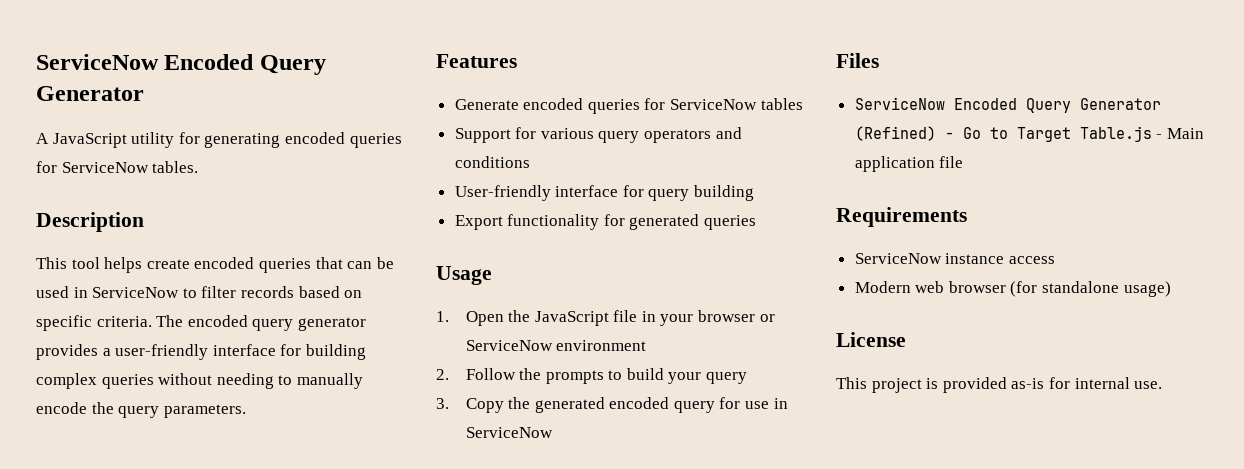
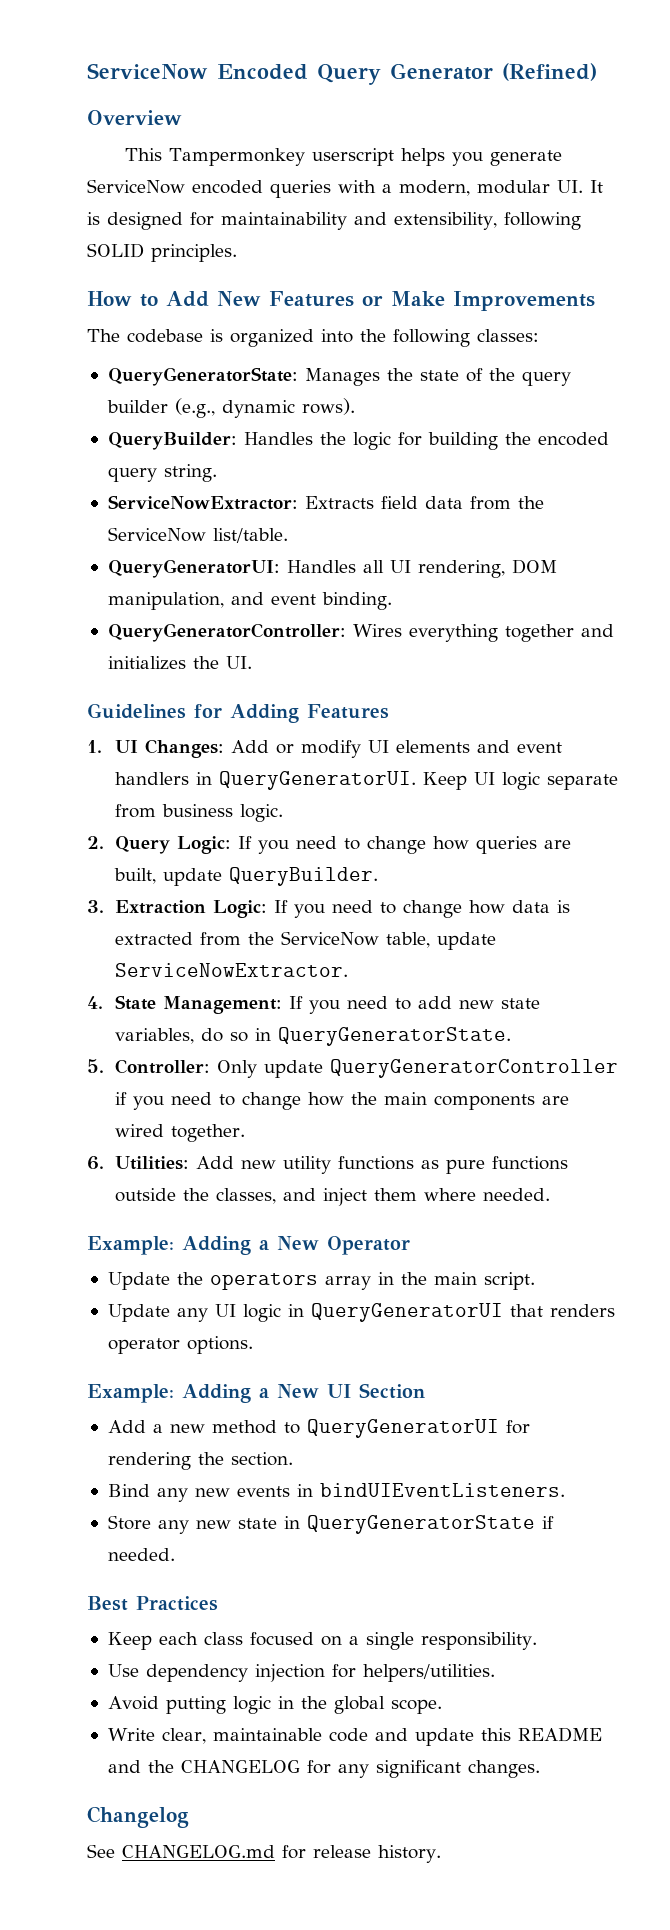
[36,54,326,75] [36,86,144,101] [36,132,402,148] [36,161,199,173] [36,212,144,232] [36,257,394,273] [36,286,363,298] [36,315,366,331] [36,344,366,360] [36,373,363,389] [36,402,246,418] [436,54,517,68] [454,98,803,114] [454,127,742,143] [454,156,530,168] [454,185,755,201] [454,214,757,230] [436,266,492,285] [436,310,775,326] [465,340,647,351] [436,368,748,384] [436,397,788,413] [465,427,553,438] [836,53,879,68] [854,97,1161,113] [854,126,1204,142] [854,156,964,172] [836,207,967,227] [854,253,1055,264] [854,281,1171,297] [836,332,906,347] [836,377,1163,393] ServiceNow Encoded Query Generator // A JavaScript utility for generating encoded queries for ServiceNow tables. // Description // This tool helps create encoded queries that can be used in ServiceNow to filter records based on specific criteria. The encoded query generator provides a user-friendly interface for building complex queries without needing to manually encode the query parameters. // Features // Generate encoded queries for ServiceNow tables // Support for various query operators and conditions // User-friendly interface for query building // Export functionality for generated queries // Usage // 1. Open the JavaScript file in your browser or ServiceNow environment // 2. Follow the prompts to build your query // 3. Copy the generated encoded query for use in ServiceNow // Files // ServiceNow Encoded Query Generator (Refined) - Go to Target Table.js - Main application file // Requirements // ServiceNow instance access // Modern web browser (for standalone usage) // License // This project is provided as-is for internal use. -> [87,63,597,85] [87,110,182,125] [124,148,562,166] [87,179,603,198] [87,212,581,230] [87,243,237,262] [87,291,595,311] [87,329,539,347] [107,367,571,386] [106,398,355,418] [107,432,609,450] [107,464,217,482] [107,495,544,510] [107,527,288,543] [107,559,557,578] [107,592,392,610] [107,623,614,642] [107,656,252,670] [87,703,389,723] [87,739,563,758] [115,771,619,790] [115,804,284,822] [87,836,572,854] [114,867,379,886] [87,900,571,918] [115,931,497,950] [115,963,349,977] [87,995,541,1014] [115,1027,512,1046] [87,1059,619,1078] [115,1092,570,1110] [115,1124,246,1142] [87,1156,569,1174] [115,1188,551,1206] [87,1236,410,1255] [107,1272,535,1290] [107,1303,615,1322] [107,1336,253,1354] [87,1383,425,1403] [107,1419,530,1438] [107,1452,293,1470] [107,1483,565,1502] [107,1515,554,1534] [107,1548,175,1561] [87,1596,218,1611] [107,1632,537,1650] [107,1664,495,1682] [107,1696,442,1714] [107,1727,602,1746] [107,1760,540,1778] [87,1806,189,1828] [87,1844,441,1863] ServiceNow Encoded Query Generator (Refined) // Overview // This Tampermonkey userscript helps you generate ServiceNow encoded queries with a modern, modular UI. It is designed for maintainability and extensibility, following SOLID principles. // How to Add New Features or Make Improvements // The codebase is organized into the following classes: // QueryGeneratorState: Manages the state of the query builder (e.g., dynamic rows). // QueryBuilder: Handles the logic for building the encoded query string. // ServiceNowExtractor: Extracts field data from the ServiceNow list/table. // QueryGeneratorUI: Handles all UI rendering, DOM manipulation, and event binding. // QueryGeneratorController: Wires everything together and initializes the UI. // Guidelines for Adding Features // 1. UI Changes: Add or modify UI elements and event handlers in QueryGeneratorUI. Keep UI logic separate from business logic. // 2. Query Logic: If you need to change how queries are built, update QueryBuilder. // 3. Extraction Logic: If you need to change how data is extracted from the ServiceNow table, update ServiceNowExtractor. // 4. State Management: If you need to add new state variables, do so in QueryGeneratorState. // 5. Controller: Only update QueryGeneratorController if you need to change how the main components are wired together. // 6. Utilities: Add new utility functions as pure functions outside the classes, and inject them where needed. // Example: Adding a New Operator // Update the operators array in the main script. // Update any UI logic in QueryGeneratorUI that renders operator options. // Example: Adding a New UI Section // Add a new method to QueryGeneratorUI for rendering the section. // Bind any new events in bindUIEventListeners. // Store any new state in QueryGeneratorState if needed. // Best Practices // Keep each class focused on a single responsibility. // Use dependency injection for helpers/utilities. // Avoid putting logic in the global scope. // Write clear, maintainable code and update this README and the CHANGELOG for any significant changes. // Changelog // See CHANGELOG.md for release history.

